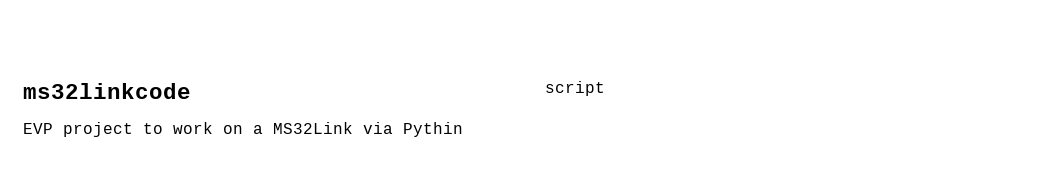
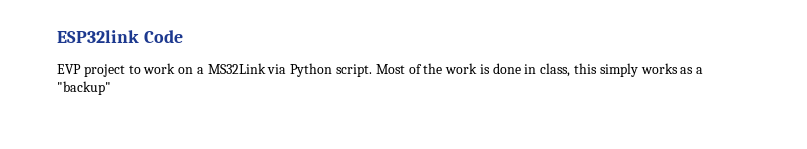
[23,83,191,99] ms32linkcode -> [57,30,183,43] ESP32link Code
[403,122,463,137] [545,81,605,96] Pythin script -> [290,63,704,77] [57,81,111,95] Python script. Most of the work is done in class, this simply works as a "backup"

